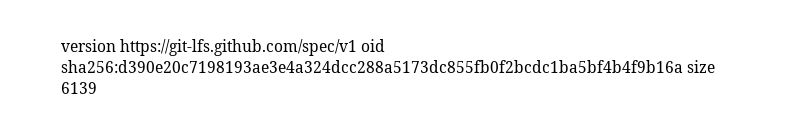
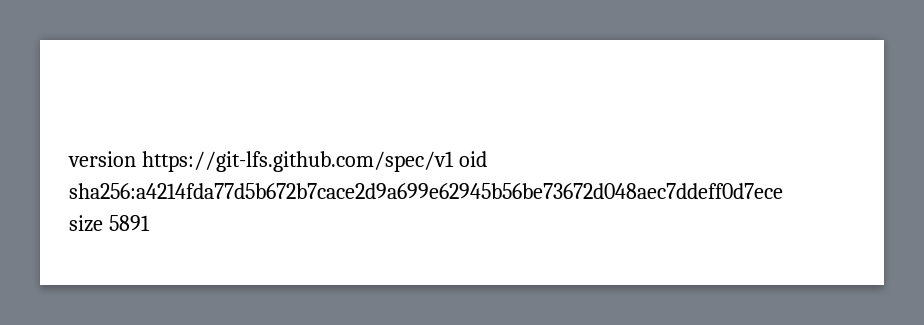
[61,60,716,73] [61,82,97,94] sha256:d390e20c7198193ae3e4a324dcc288a5173dc855fb0f2bcdc1ba5bf4b4f9b16a size 6139 -> [69,183,783,199] [69,215,150,232] sha256:a4214fda77d5b672b7cace2d9a699e62945b56be73672d048aec7ddeff0d7ece size 5891

